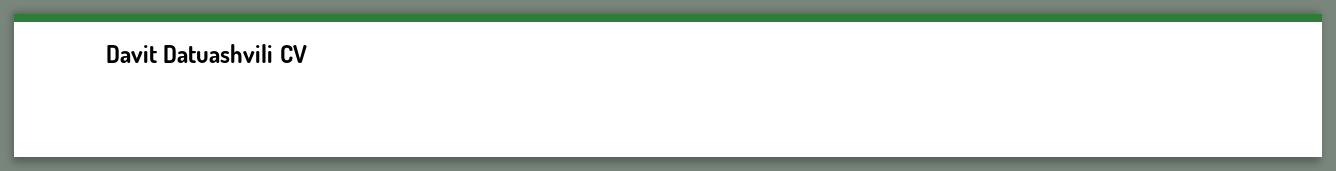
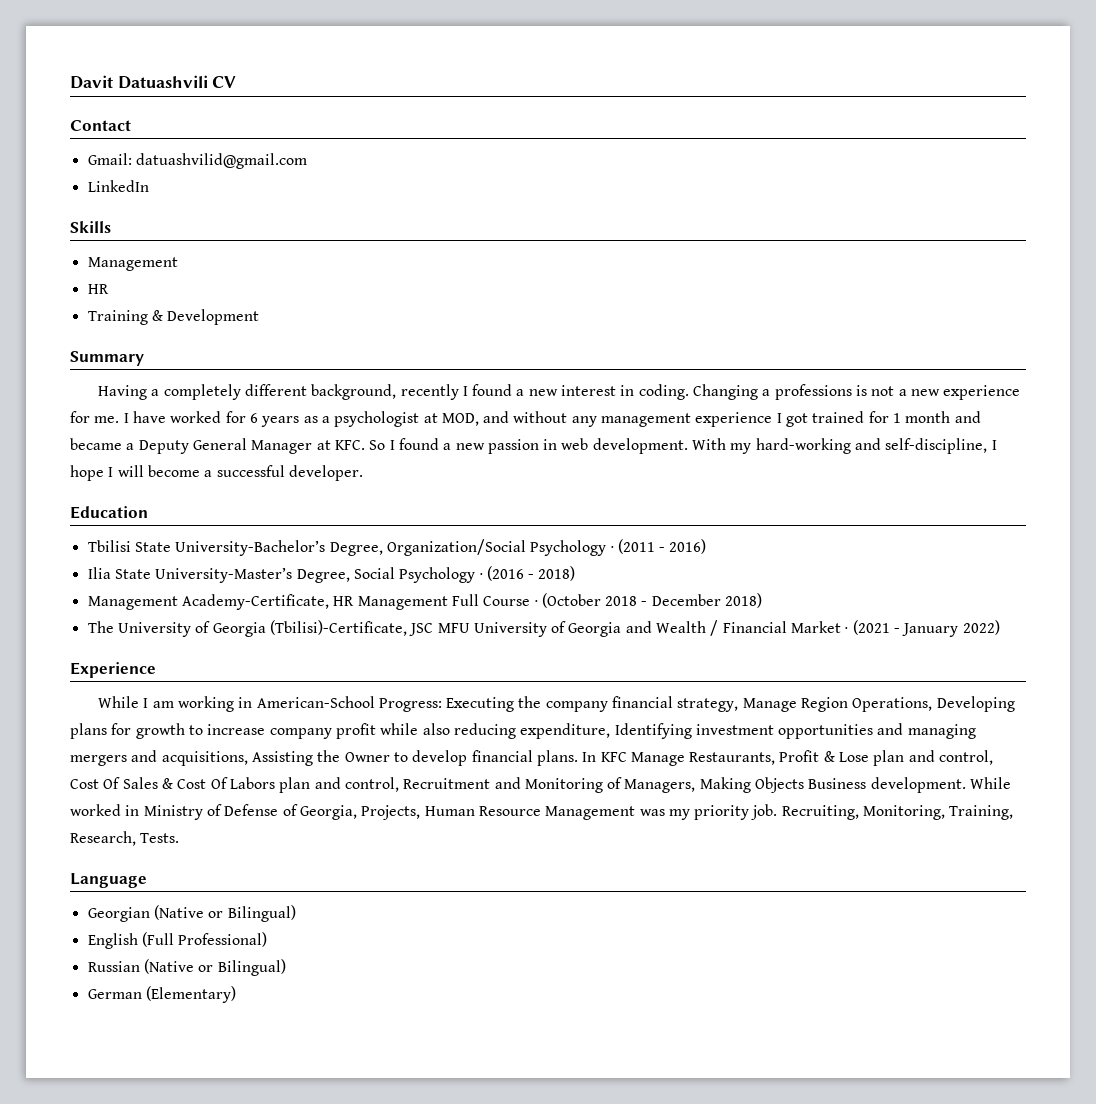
(307, 54) none -> [70,120,131,131] [87,153,307,169] [87,180,149,192] [70,221,111,233] [87,257,178,271] [87,284,109,294] [87,309,260,325] [70,351,144,366] [97,384,1021,400] [70,411,981,427] [70,438,997,454] [70,465,363,481] [70,506,148,519] [87,539,707,556] [87,566,576,583] [87,593,763,610] [87,620,1000,637] [70,662,156,678] [97,696,1015,712] [70,723,976,739] [70,750,994,766] [70,777,1012,793] [70,804,1014,820] [70,831,180,846] [70,873,147,888] [87,905,296,922] [87,932,268,949] [87,959,286,976] [87,986,236,1003] // Contact // Gmail: datuashvilid@gmail.com // LinkedIn // Skills // Management // HR // Training & Development // Summary // Having a completely different background, recently I found a new interest in coding. Changing a professions is not a new experience for me. I have worked for 6 years as a psychologist at MOD, and without any management experience I got trained for 1 month and became a Deputy General Manager at KFC. So I found a new passion in web development. With my hard-working and self-discipline, I hope I will become a successful developer. // Education // Tbilisi State University-Bachelor’s Degree, Organization/Social Psychology · (2011 - 2016) // Ilia State University-Master’s Degree, Social Psychology · (2016 - 2018) // Management Academy-Certificate, HR Management Full Course · (October 2018 - December 2018) // The University of Georgia (Tbilisi)-Certificate, JSC MFU University of Georgia and Wealth / Financial Market · (2021 - January 2022) // Experience // While I am working in American-School Progress: Executing the company financial strategy, Manage Region Operations, Developing plans for growth to increase company profit while also reducing expenditure, Identifying investment opportunities and managing mergers and acquisitions, Assisting the Owner to develop financial plans. In KFC Manage Restaurants, Profit & Lose plan and control, Cost Of Sales & Cost Of Labors plan and control, Recruitment and Monitoring of Managers, Making Objects Business development. While worked in Ministry of Defense of Georgia, Projects, Human Resource Management was my priority job. Recruiting, Monitoring, Training, Research, Tests. // Language // Georgian (Native or Bilingual) // English (Full Professional) // Russian (Native or Bilingual) // German (Elementary)

